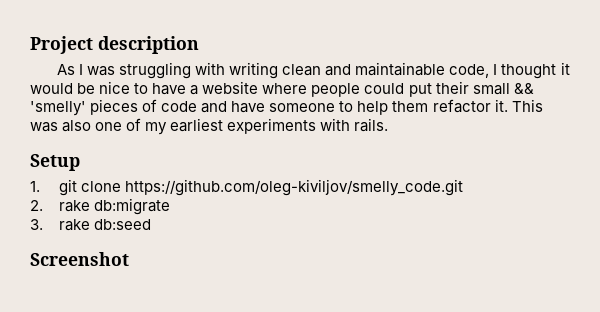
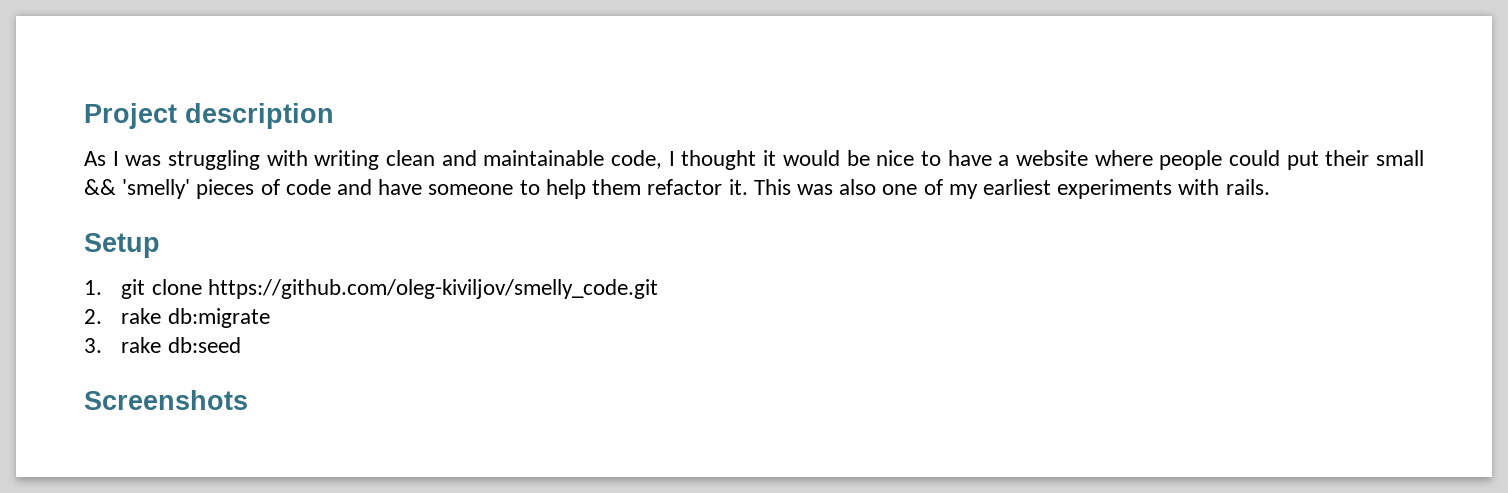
[30,252,129,266] Screenshot -> [84,390,248,410] Screenshots

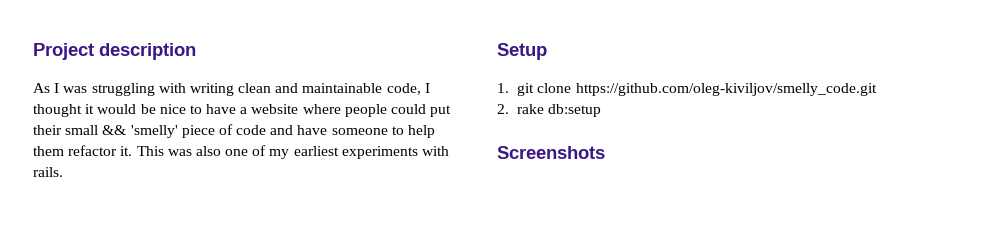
[196,179,255,199] pieces -> [181,125,215,138] piece
[167,308,270,328] [84,337,241,353] db:migrate // 3. rake db:seed -> [548,104,602,117] db:setup

